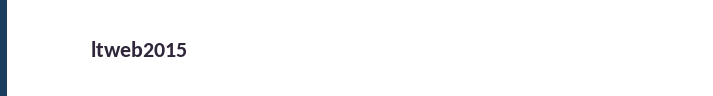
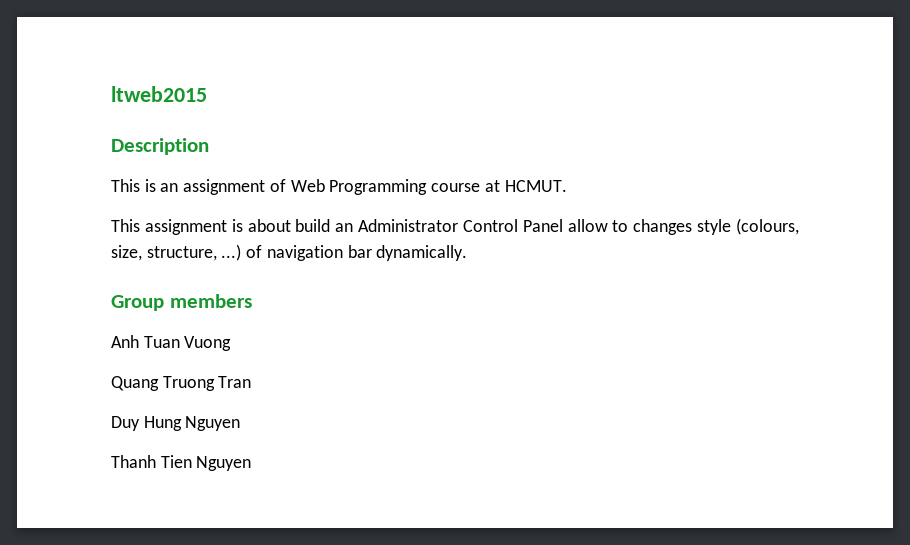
(187, 49) none -> [111,138,209,155] [111,179,567,195] [111,218,799,235] [111,244,468,261] [111,294,252,311] [111,335,232,351] [111,376,252,391] [111,416,241,431] [111,455,252,471] // Description // This is an assignment of Web Programming course at HCMUT. // This assignment is about build an Administrator Control Panel allow to changes style (colours, size, structure, ...) of navigation bar dynamically. // Group members // Anh Tuan Vuong // Quang Truong Tran // Duy Hung Nguyen // Thanh Tien Nguyen

